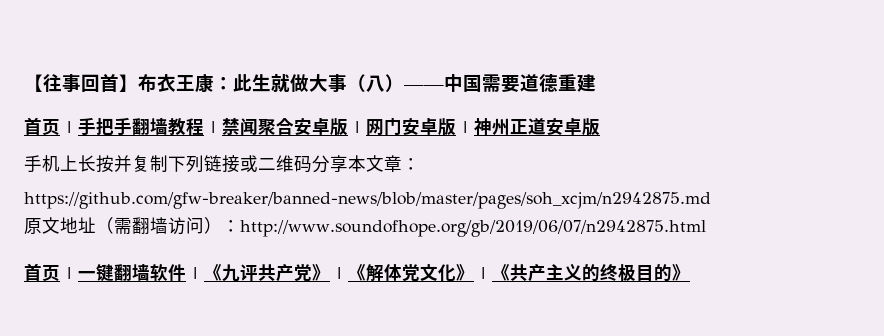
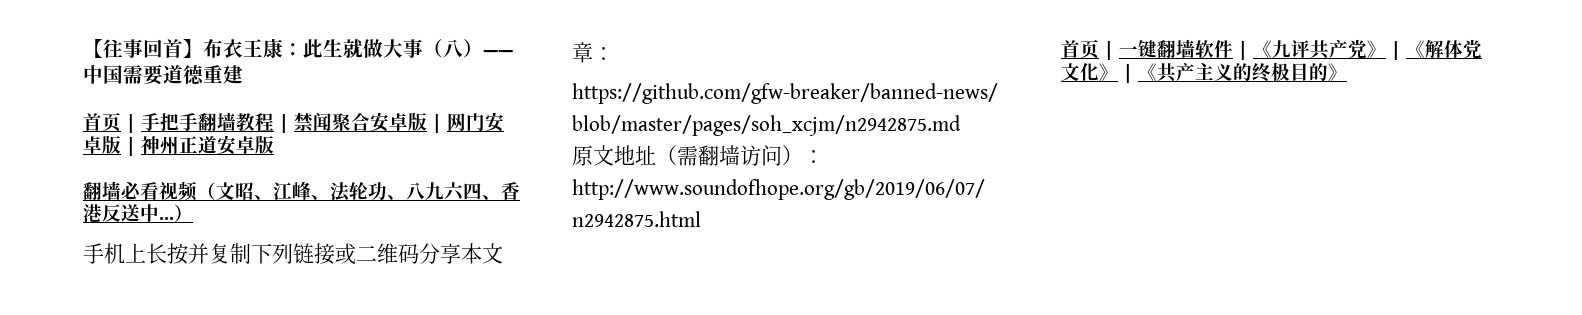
(600, 127) none -> [83,181,520,202] [83,204,193,223] // 翻墙必看视频（文昭、江峰、法轮功、八九六四、香港反送中...）

